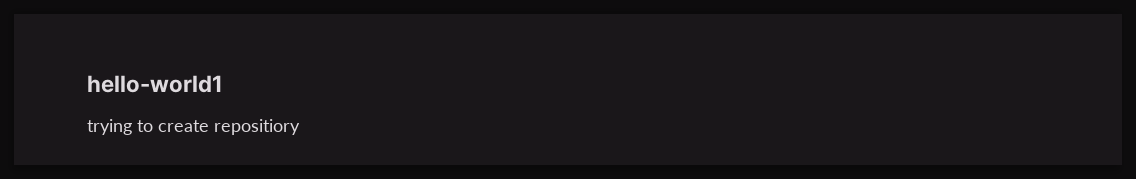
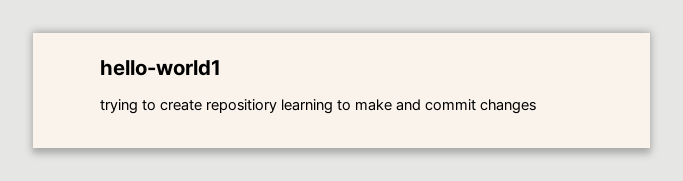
(300, 127) none -> [281,99,537,114] learning to make and commit changes

